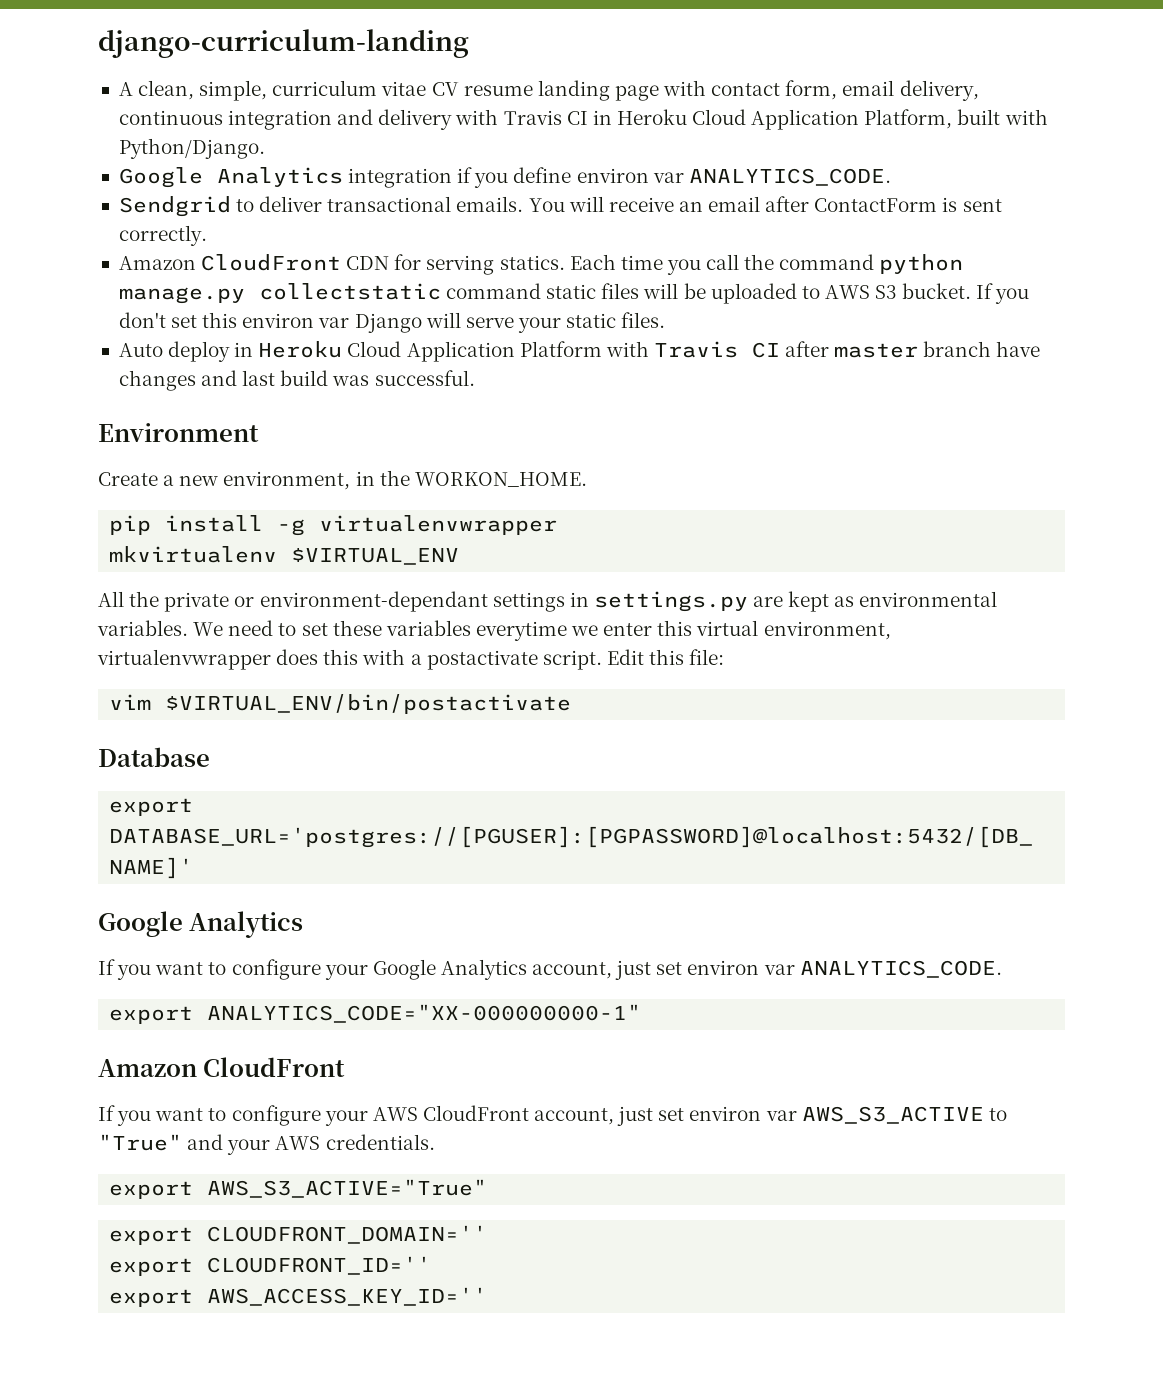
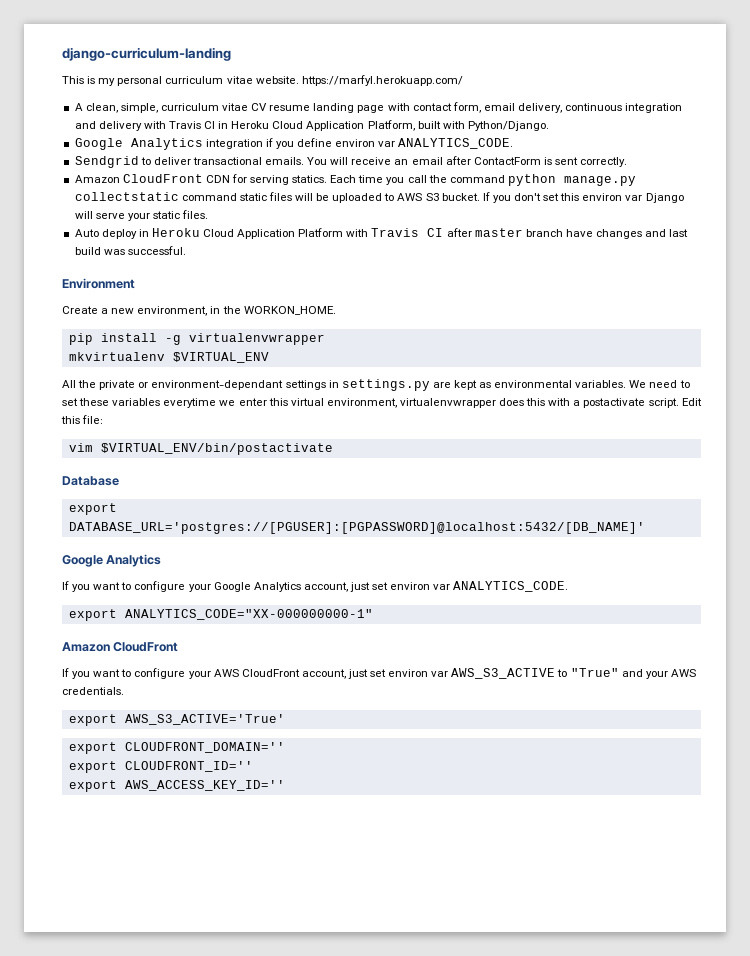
(469, 43) none -> [62,75,463,86] // This is my personal curriculum vitae website. https://marfyl.herokuapp.com/
[207,1179,488,1198] AWS_S3_ACTIVE="True" -> [124,714,285,725] AWS_S3_ACTIVE='True'

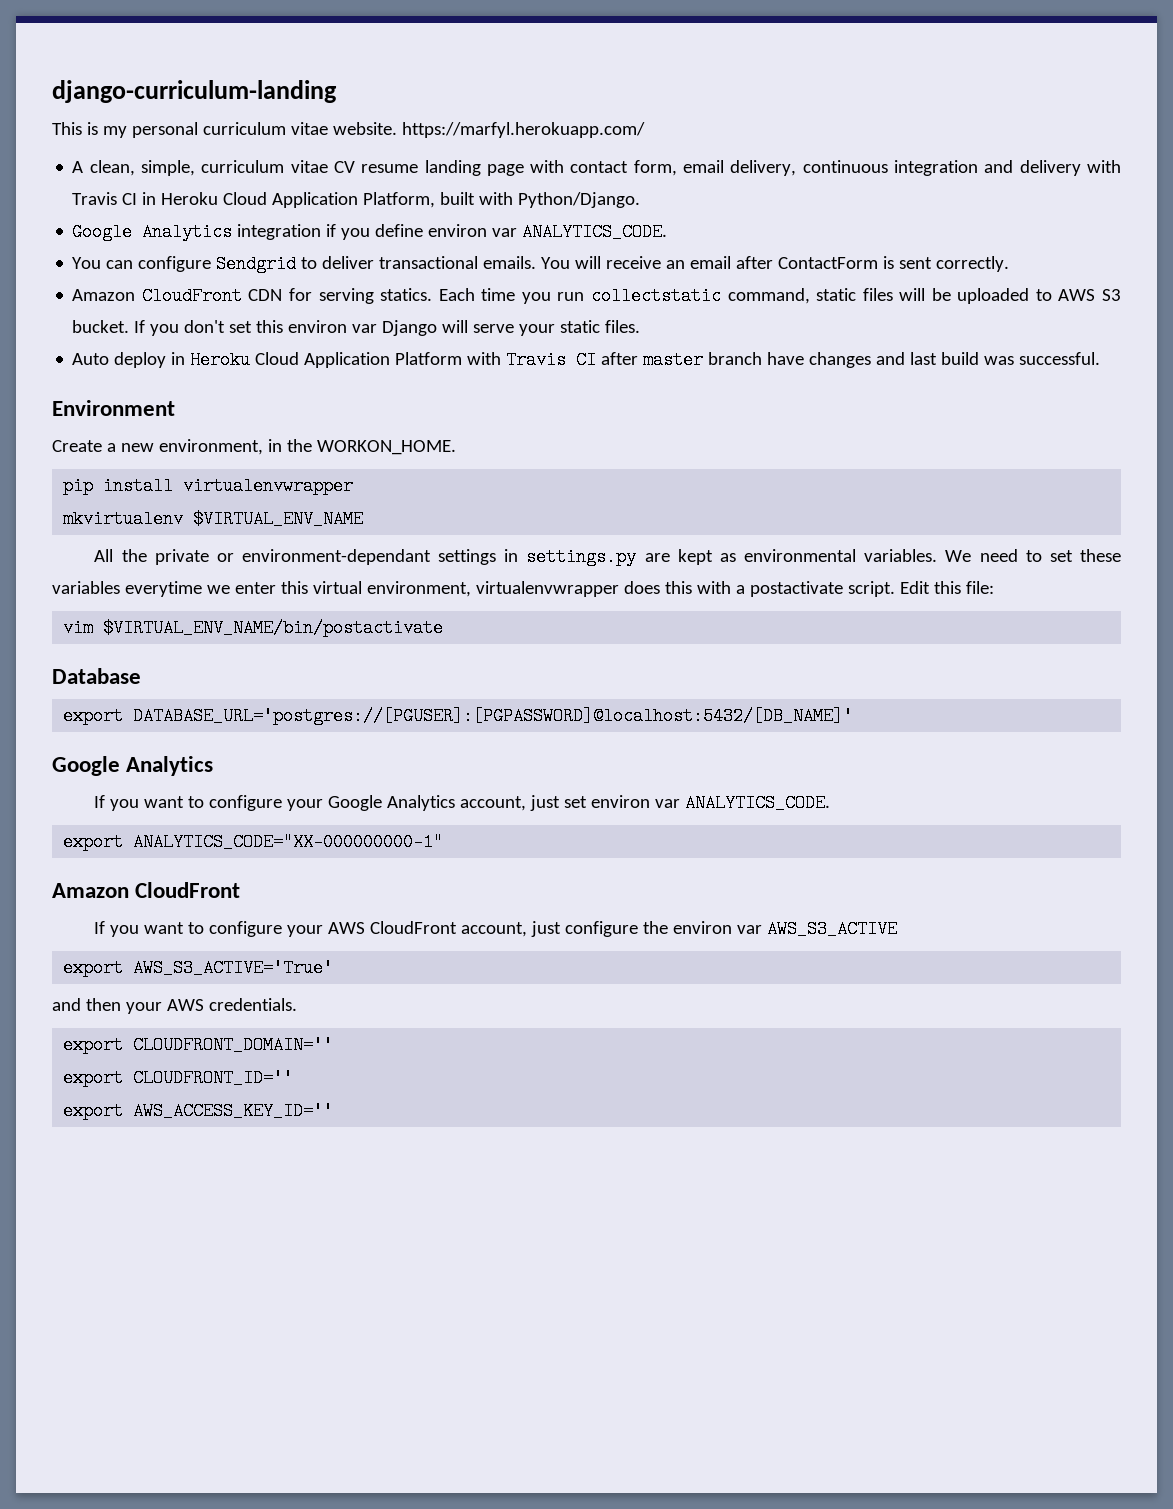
(514, 143) none -> [72,256,212,272] You can configure
[407,174,636,186] [74,192,237,201] call the command python manage.py collectstatic command -> [557,287,810,305] run collectstatic command,
[164,335,181,345] -g -> (174, 486) none
[172,352,269,363] $VIRTUAL_ENV -> [193,510,364,528] $VIRTUAL_ENV_NAME
[100,443,333,455] $VIRTUAL_ENV/bin/postactivate -> [103,619,444,637] $VIRTUAL_ENV_NAME/bin/postactivate
[370,669,387,677] set -> [565,921,669,937] configure the
[557,668,643,677] to "True" and -> [63,959,334,977] [52,998,121,1011] // export AWS_S3_ACTIVE='True' // and then
[68,714,285,726] // export AWS_S3_ACTIVE='True' -> (297, 1004) none

